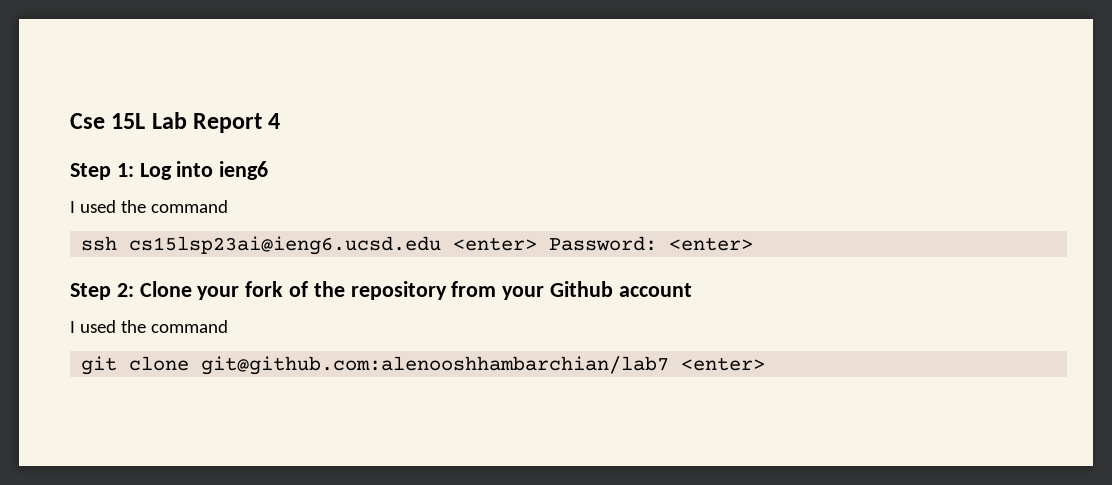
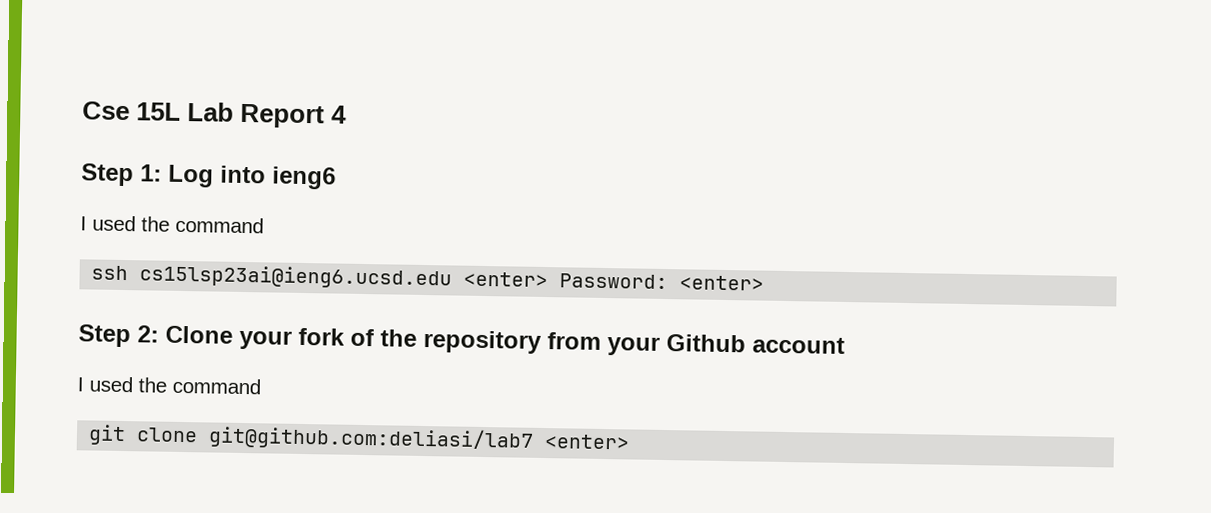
[201,356,670,375] git@github.com:alenooshhambarchian/lab7 -> [208,425,535,452] git@github.com:deliasi/lab7

